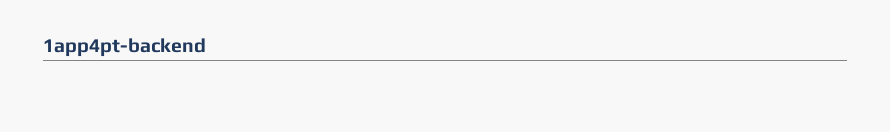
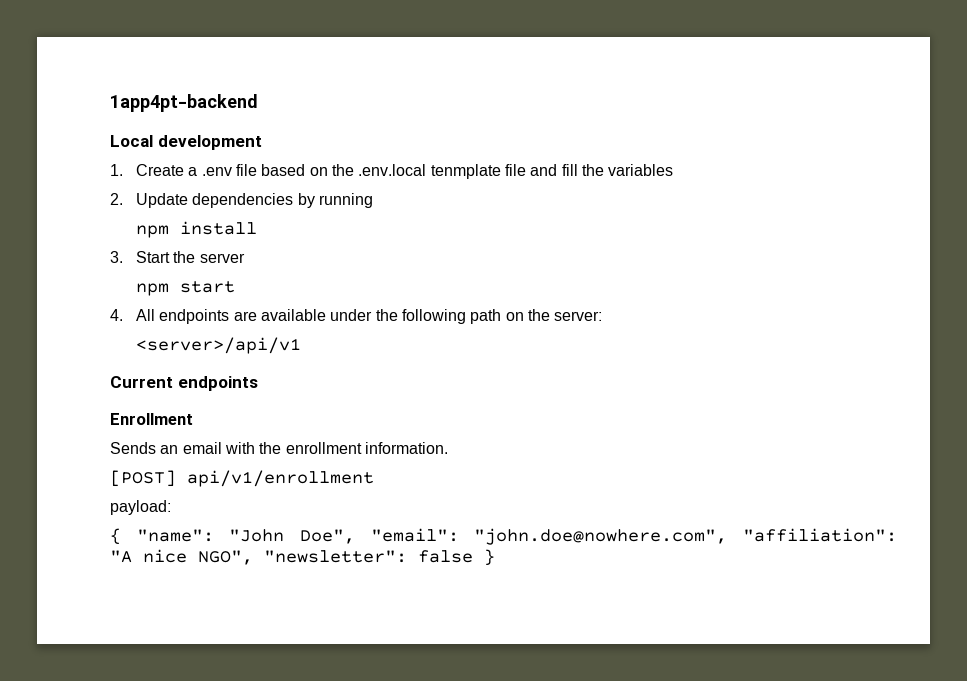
(206, 47) none -> [110,135,262,150] [110,164,674,179] [110,193,373,208] [135,221,257,238] [110,251,245,263] [135,281,235,296] [110,309,603,324] [135,337,301,354] [110,376,258,391] [110,413,193,425] [110,442,448,454] [110,470,374,487] [110,500,171,515] [110,528,897,545] [110,549,495,566] // Local development // 1. Create a .env file based on the .env.local tenmplate file and fill the variables // 2. Update dependencies by running // npm install // 3. Start the server // npm start // 4. All endpoints are available under the following path on the server: // <server>/api/v1 // Current endpoints // Enrollment // Sends an email with the enrollment information. // [POST] api/v1/enrollment // payload: // { "name": "John Doe", "email": "john.doe@nowhere.com", "affiliation": "A nice NGO", "newsletter": false }

